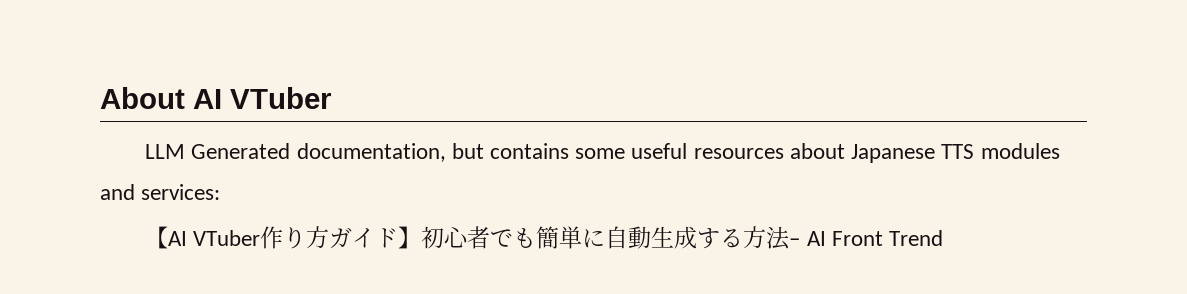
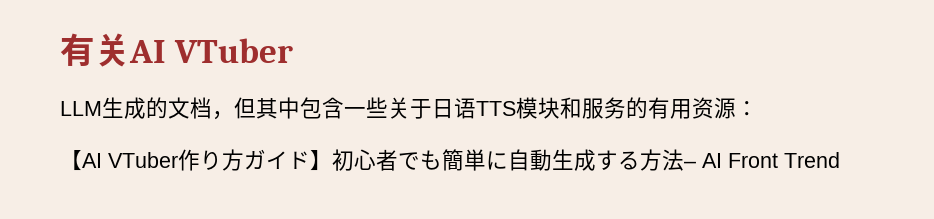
[100,87,185,109] About -> [60,33,130,67] 有关
[191,143,1060,163] [100,184,221,200] Generated documentation, but contains some useful resources about Japanese TTS modules and services: -> [102,97,758,120] 生成的文档，但其中包含一些关于日语TTS模块和服务的有用资源：

